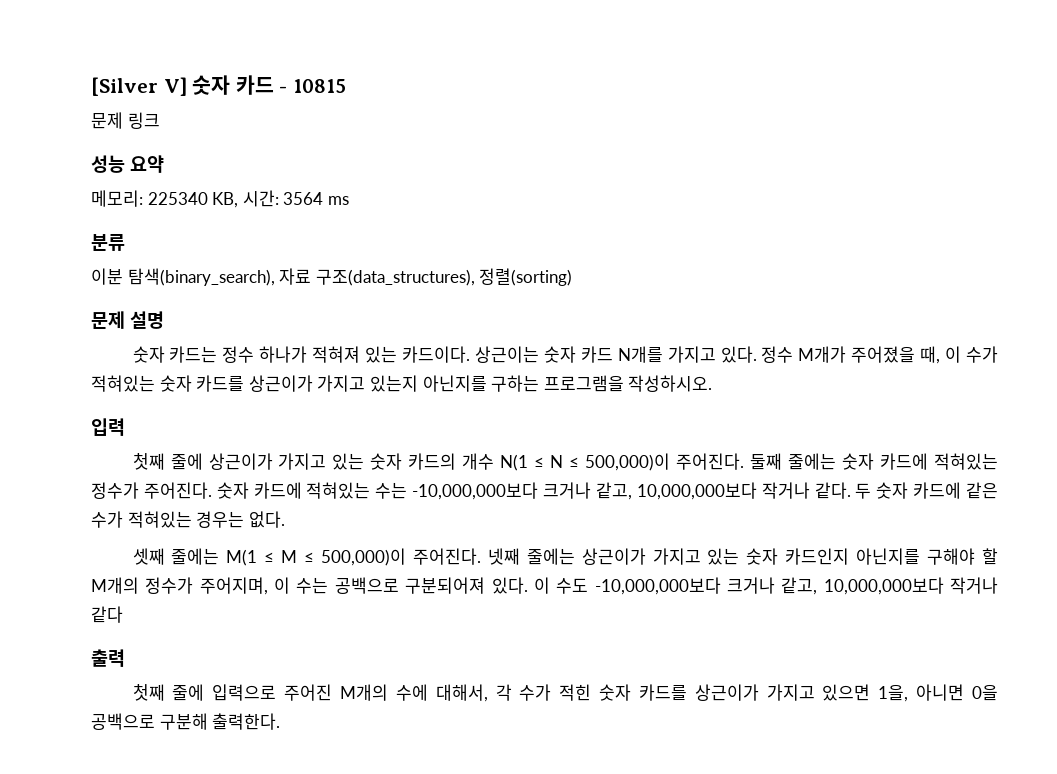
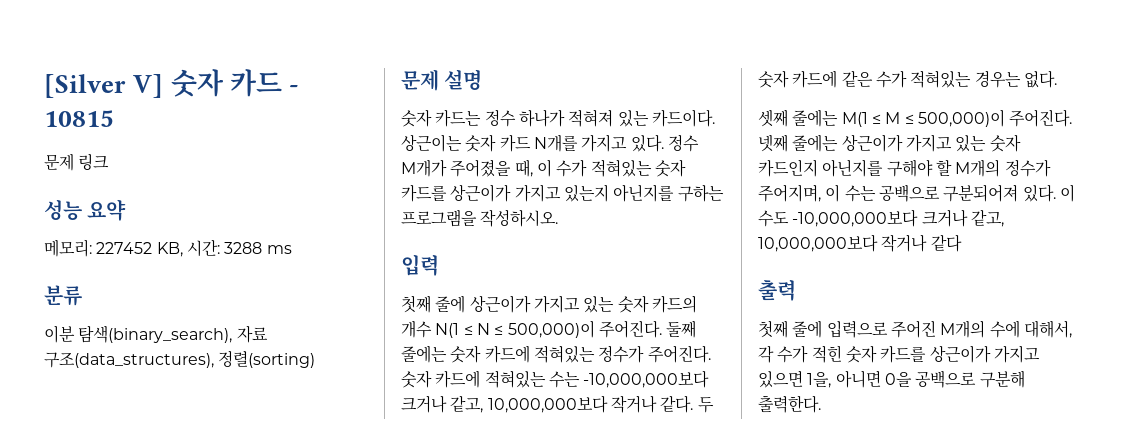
[147,192,208,205] 225340 -> [96,242,153,254] 227452
[283,192,324,205] 3564 -> [224,242,263,254] 3288

